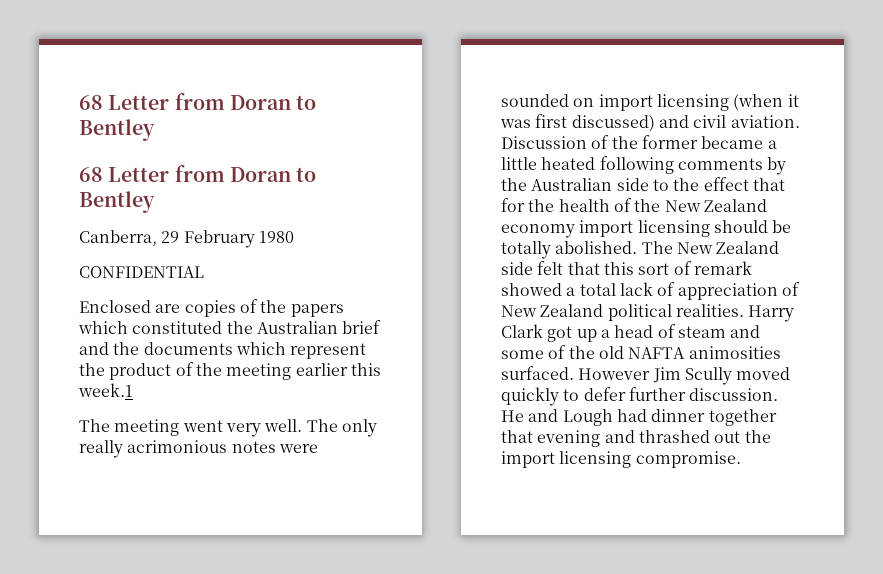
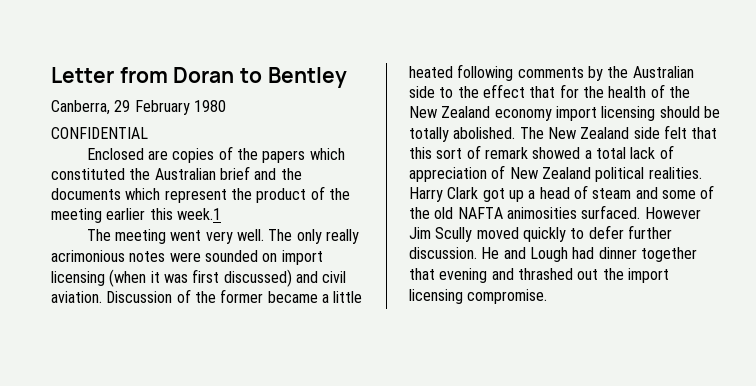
[79,93,317,110] [79,119,155,141] [79,167,103,182] 68 Letter from Doran to Bentley // 68 -> (51, 75) none

